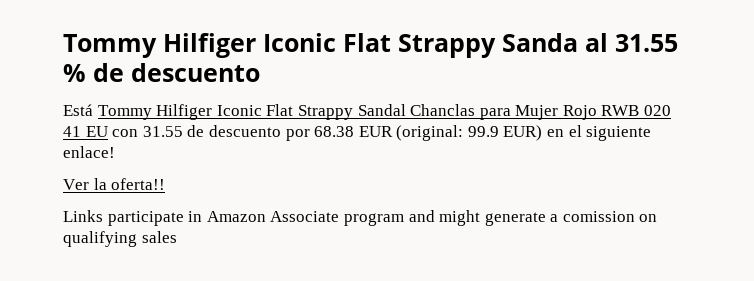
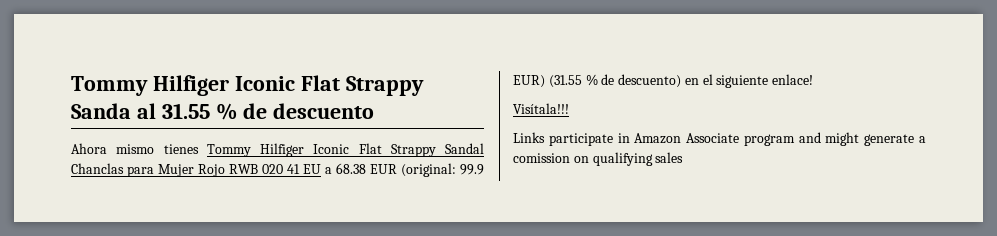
[63,104,93,116] Está -> [71,143,199,154] Ahora mismo tienes
[112,125,310,141] con 31.55 de descuento por -> [325,167,332,174] a
(543, 133) none -> [548,74,682,88] (31.55 % de descuento)
[63,178,166,190] Ver la oferta!! -> [513,103,569,114] Visítala!!!

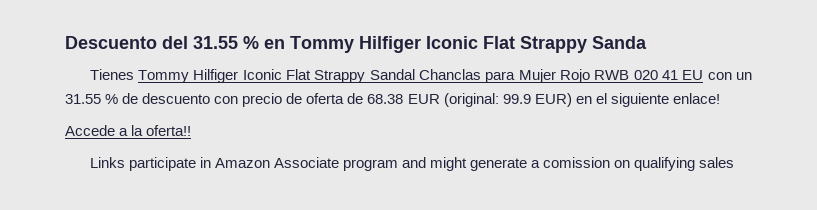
(71, 86) none -> [65,36,285,49] Descuento del 31.55 % en
[136,103,374,120] [71,143,199,154] al 31.55 % de descuento // Ahora mismo tienes -> [89,69,134,80] // Tienes
[325,167,332,174] a -> [707,72,753,80] [65,93,364,107] con un 31.55 % de descuento con precio de oferta de
[548,74,682,88] (31.55 % de descuento) -> (572, 100) none
[513,103,569,114] Visítala!!! -> [65,125,192,136] Accede a la oferta!!

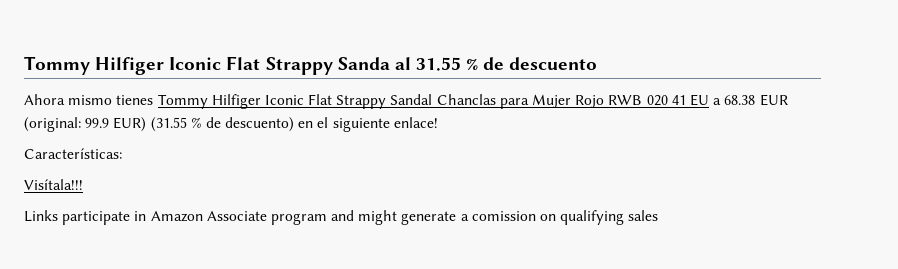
[65,36,285,49] Descuento del 31.55 % en -> (24, 65) none
[89,69,134,80] // Tienes -> [394,57,598,71] [24,94,154,105] al 31.55 % de descuento // Ahora mismo tienes
[707,72,753,80] [65,93,364,107] con un 31.55 % de descuento con precio de oferta de -> [713,98,722,105] a
(572, 100) none -> [150,117,295,132] (31.55 % de descuento)
[65,125,192,136] Accede a la oferta!! -> [24,148,122,159] [24,179,83,190] Características: // Visítala!!!

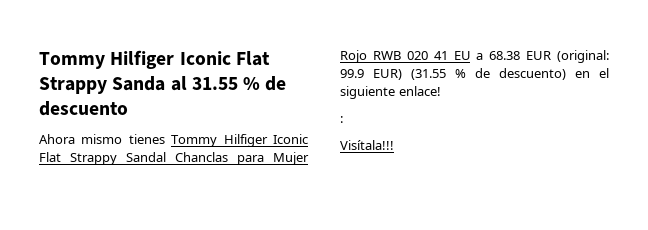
[24,148,122,159] Características: -> [340,116,343,123] :
[24,210,659,225] // Links participate in Amazon Associate program and might generate a comission on qualifying sales -> (394, 145) none

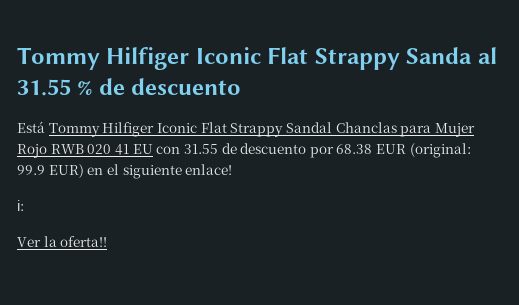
[39,134,165,144] Ahora mismo tienes -> [17,121,45,133] Está
[476,53,484,60] a -> [156,143,334,158] con 31.55 de descuento por
[411,68,566,80] (31.55 % de descuento) -> (84, 171) none
[340,116,343,123] [340,140,394,150] : // Visítala!!! -> [17,200,24,211] [17,236,108,247] ℹ: // Ver la oferta!!

